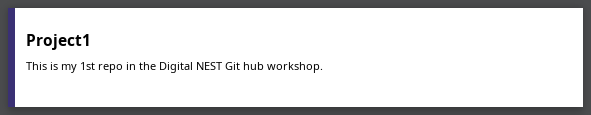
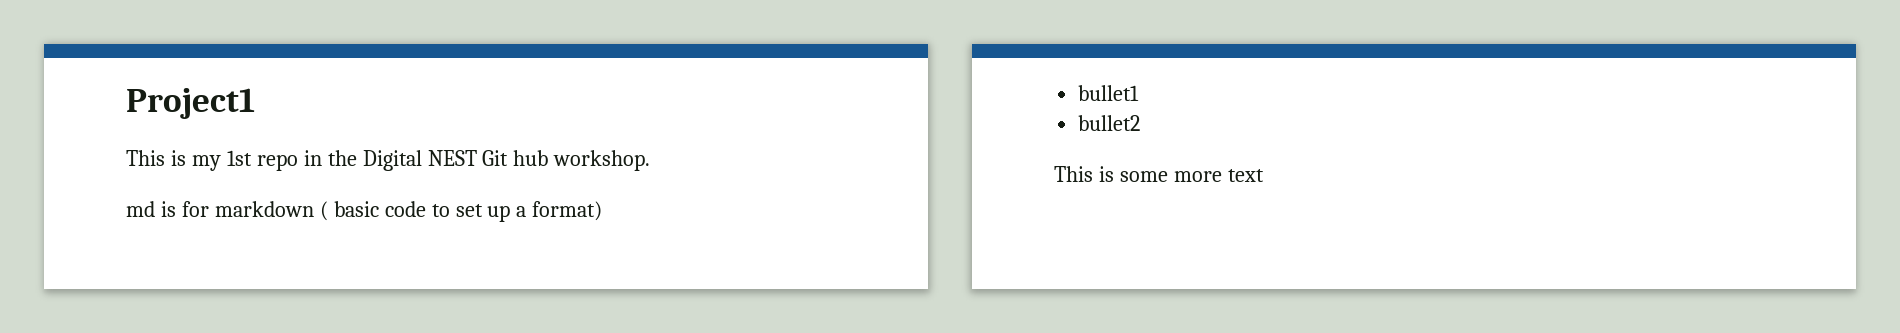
(323, 67) none -> [126,201,603,222] [1078,85,1140,101] [1078,115,1141,131] [1054,166,1264,182] // md is for markdown ( basic code to set up a format) // bullet1 // bullet2 // This is some more text

